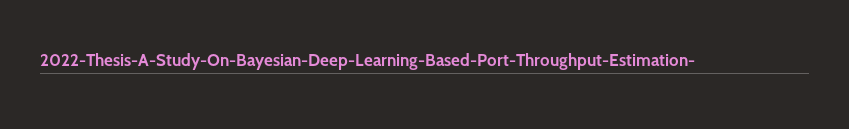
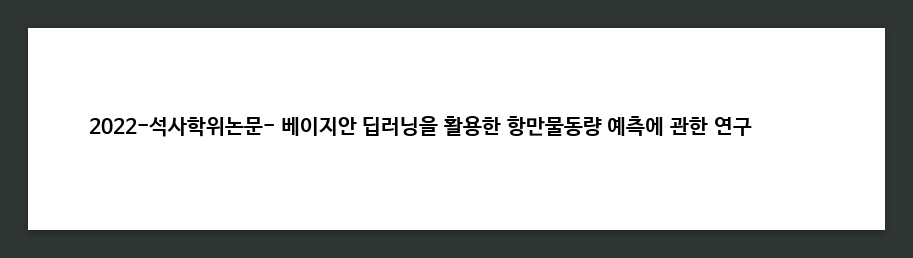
[40,53,695,70] 2022-Thesis-A-Study-On-Bayesian-Deep-Learning-Based-Port-Throughput-Estimation- -> [89,116,752,137] 2022-석사학위논문- 베이지안 딥러닝을 활용한 항만물동량 예측에 관한 연구

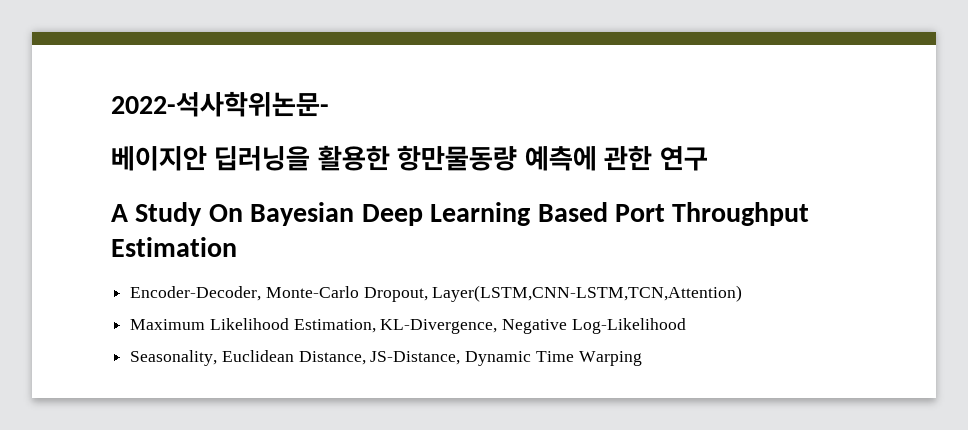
(275, 127) none -> (329, 104) //
(752, 126) none -> [111,202,810,226] [111,237,237,257] [130,285,743,302] [130,318,686,334] [130,350,642,366] // A Study On Bayesian Deep Learning Based Port Throughput Estimation // Encoder-Decoder, Monte-Carlo Dropout, Layer(LSTM,CNN-LSTM,TCN,Attention) // Maximum Likelihood Estimation, KL-Divergence, Negative Log-Likelihood // Seasonality, Euclidean Distance, JS-Distance, Dynamic Time Warping

